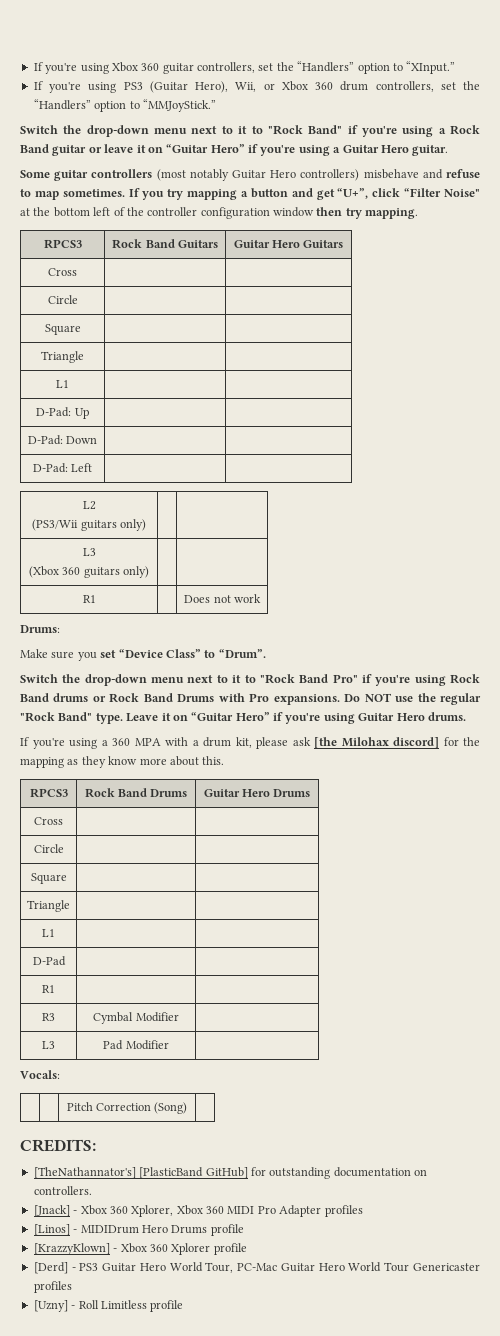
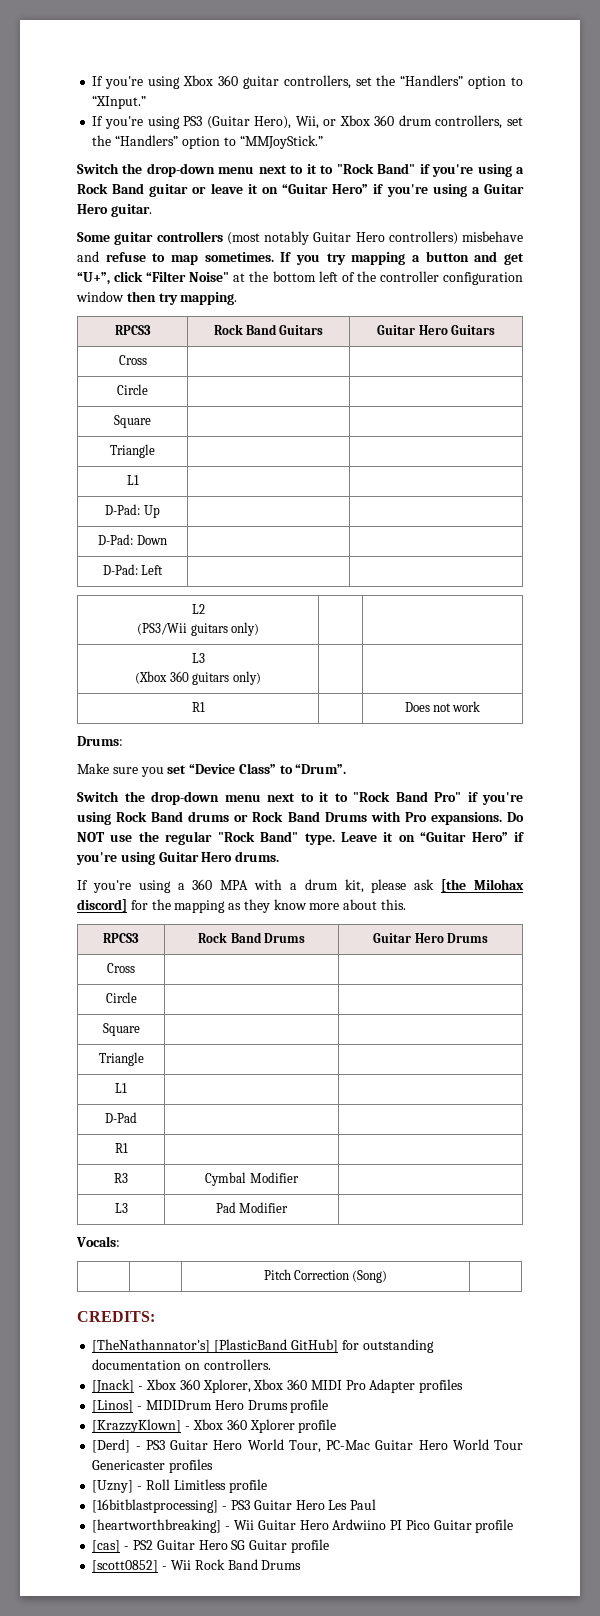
(184, 1306) none -> [92,1499,377,1513] [92,1519,514,1533] [92,1539,329,1553] [92,1559,302,1573] // [16bitblastprocessing] - PS3 Guitar Hero Les Paul // [heartworthbreaking] - Wii Guitar Hero Ardwiino PI Pico Guitar profile // [cas] - PS2 Guitar Hero SG Guitar profile // [scott0852] - Wii Rock Band Drums

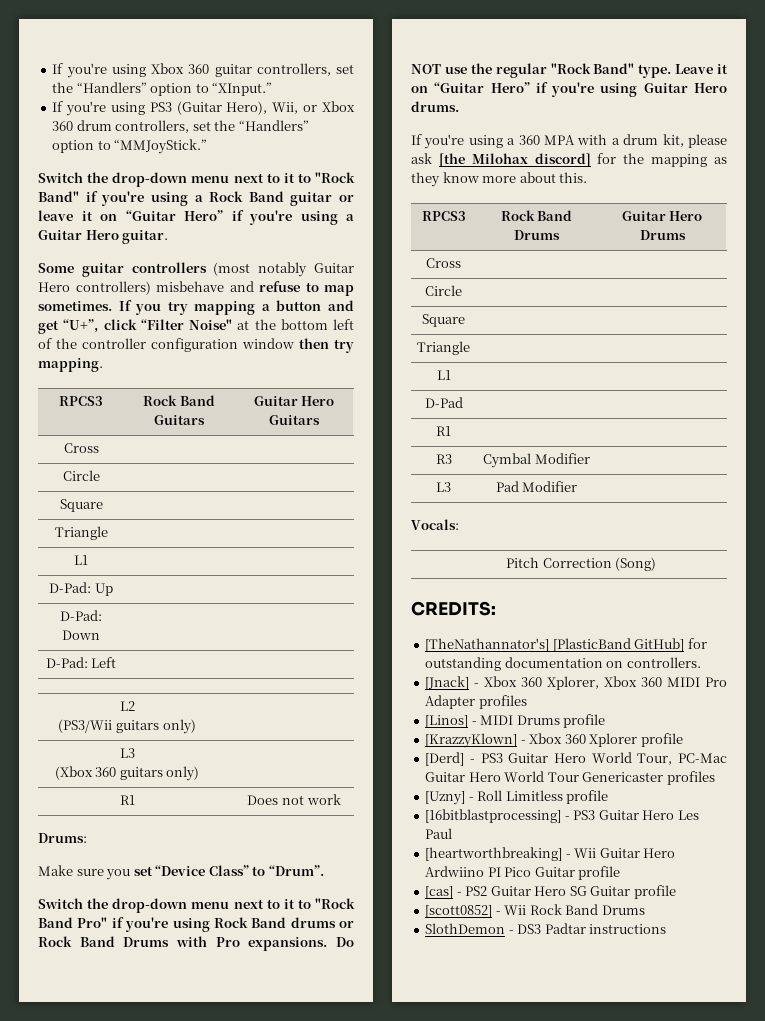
[145,1400,244,1410] MIDIDrum Hero -> [480,715,514,725] MIDI
(302, 1565) none -> [425,923,667,934] // SlothDemon - DS3 Padtar instructions

